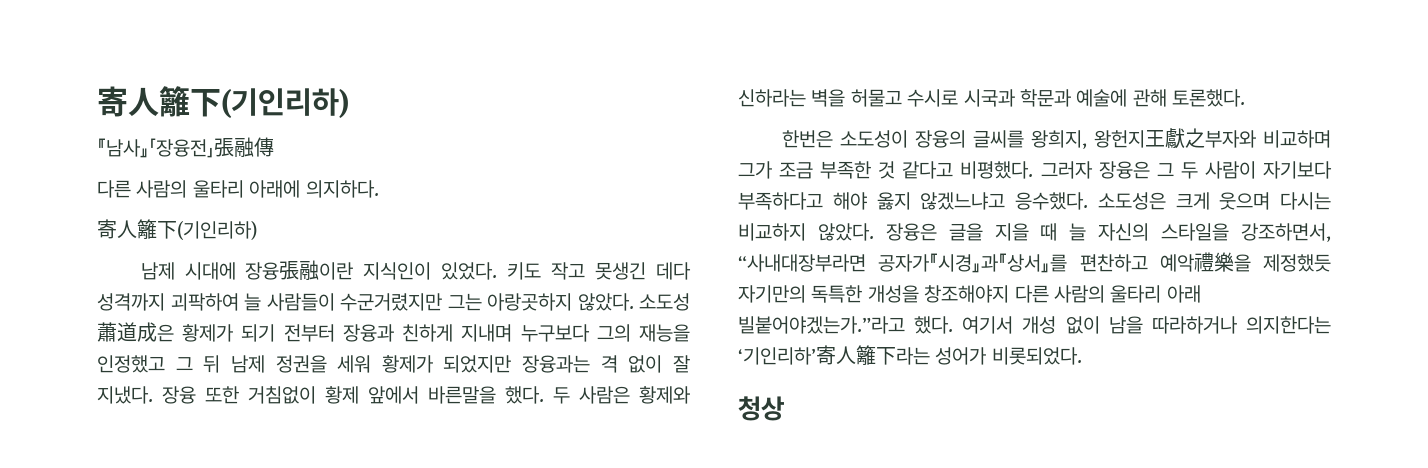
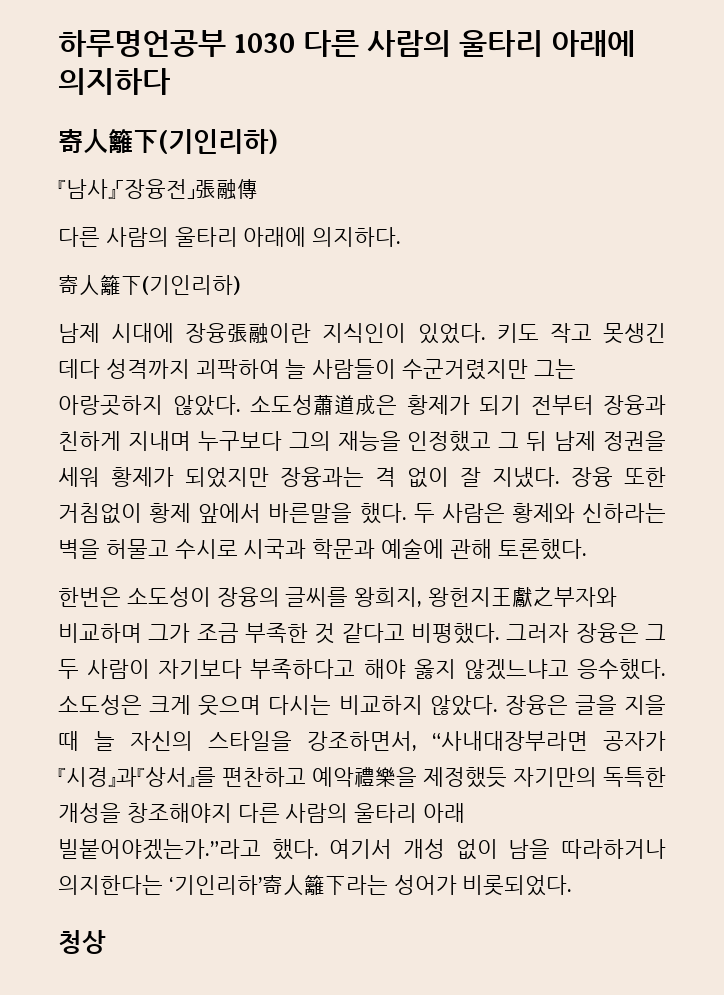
(97, 101) none -> [58,30,635,57] [58,68,170,95] 하루명언공부 1030 다른 사람의 울타리 아래에 의지하다 //

